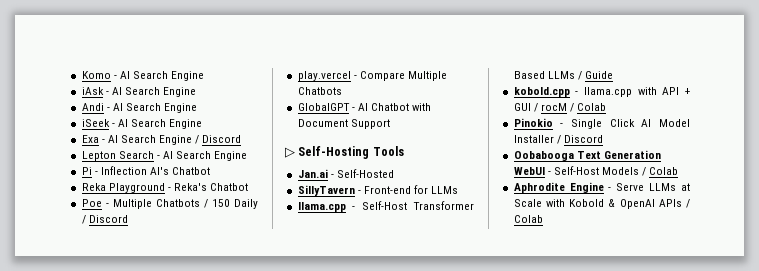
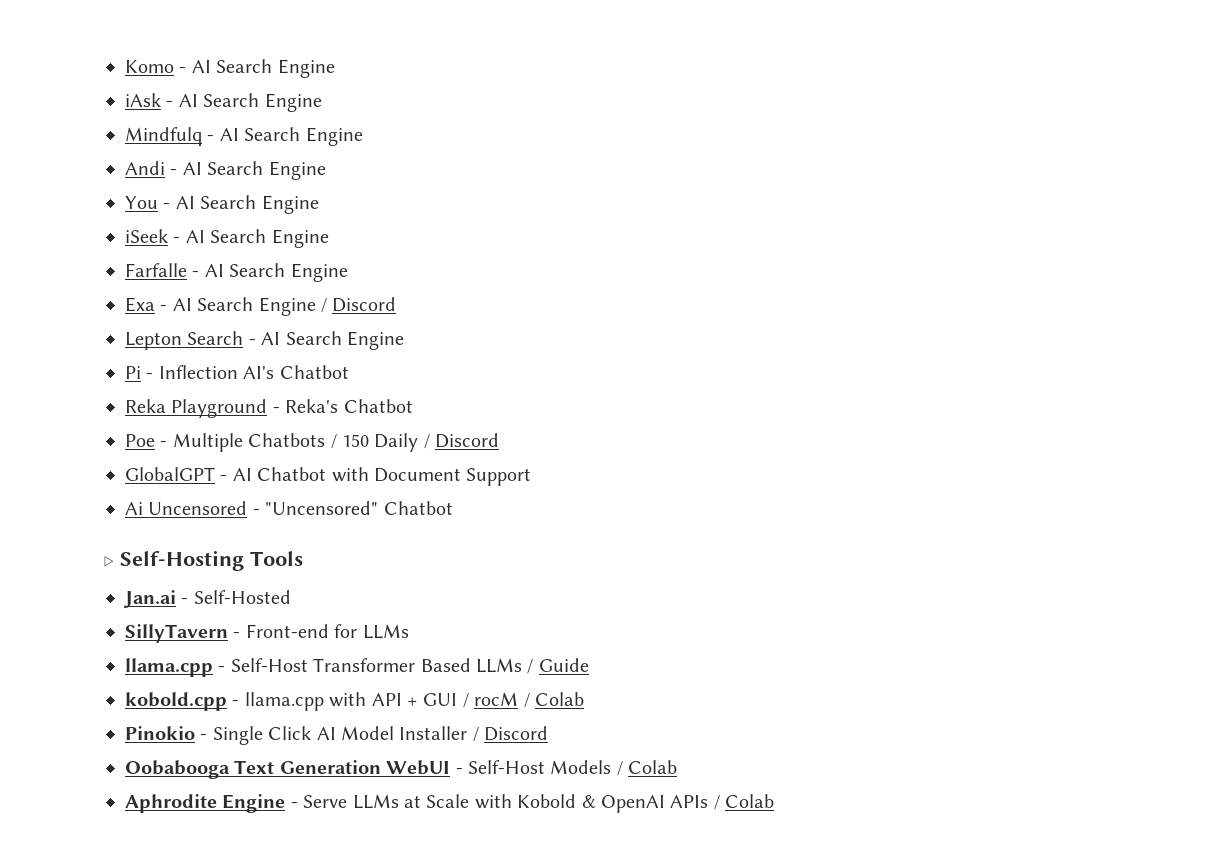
(197, 92) none -> [125,127,363,146] // Mindfulq - AI Search Engine
(198, 108) none -> [125,195,319,214] // You - AI Search Engine
(203, 124) none -> [125,263,348,282] // Farfalle - AI Search Engine
[297,71,447,81] [297,87,342,95] // play.vercel - Compare Multiple Chatbots -> (500, 440) none
(390, 124) none -> [125,501,453,515] // Ai Uncensored - "Uncensored" Chatbot

